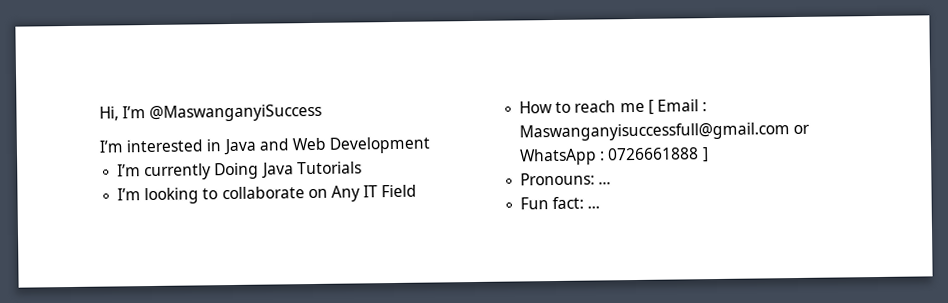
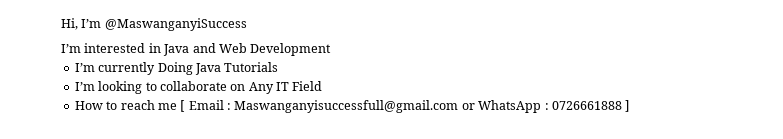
[520,172,612,186] [520,196,601,210] // Pronouns: ... // Fun fact: ... -> (631, 106) none

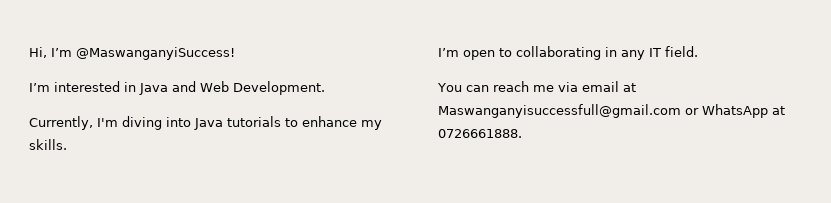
[104,18,247,31] @MaswanganyiSuccess -> [76,47,235,60] @MaswanganyiSuccess!
[250,43,332,56] [74,62,279,75] [74,81,323,94] [74,100,631,113] Development // I’m currently Doing Java Tutorials // I’m looking to collaborate on Any IT Field // How to reach me [ Email : Maswanganyisuccessfull@gmail.com or WhatsApp : 0726661888 ] -> [233,81,325,95] [29,116,382,130] [29,139,67,150] [438,46,698,60] [437,81,636,92] [438,104,785,118] [438,129,522,138] Development. // Currently, I'm diving into Java tutorials to enhance my skills. // I’m open to collaborating in any IT field. // You can reach me via email at Maswanganyisuccessfull@gmail.com or WhatsApp at 0726661888.

